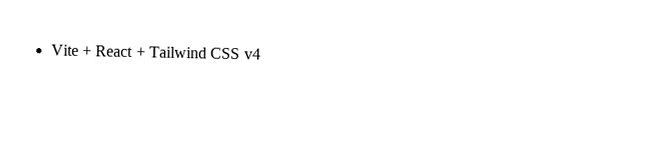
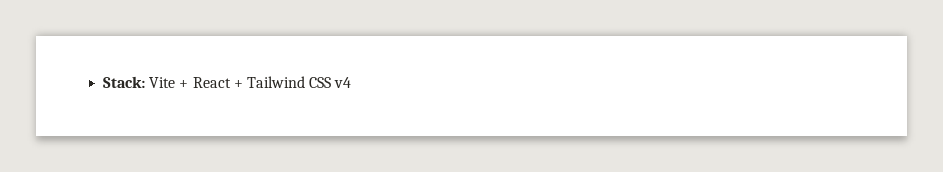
(50, 50) none -> [103,76,146,88] Stack:

